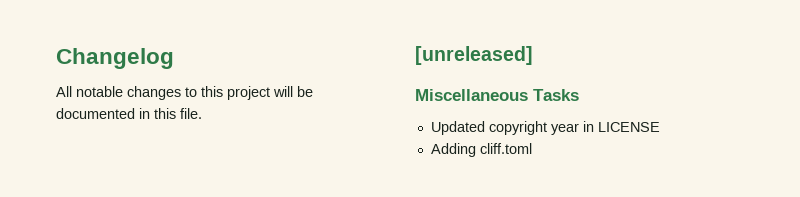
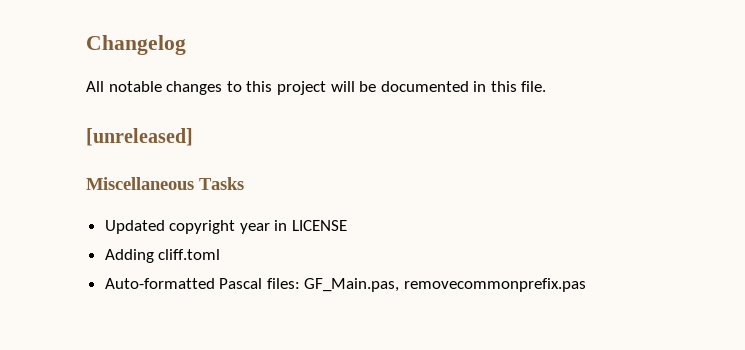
(532, 148) none -> [104,278,587,292] // Auto-formatted Pascal files: GF_Main.pas, removecommonprefix.pas

